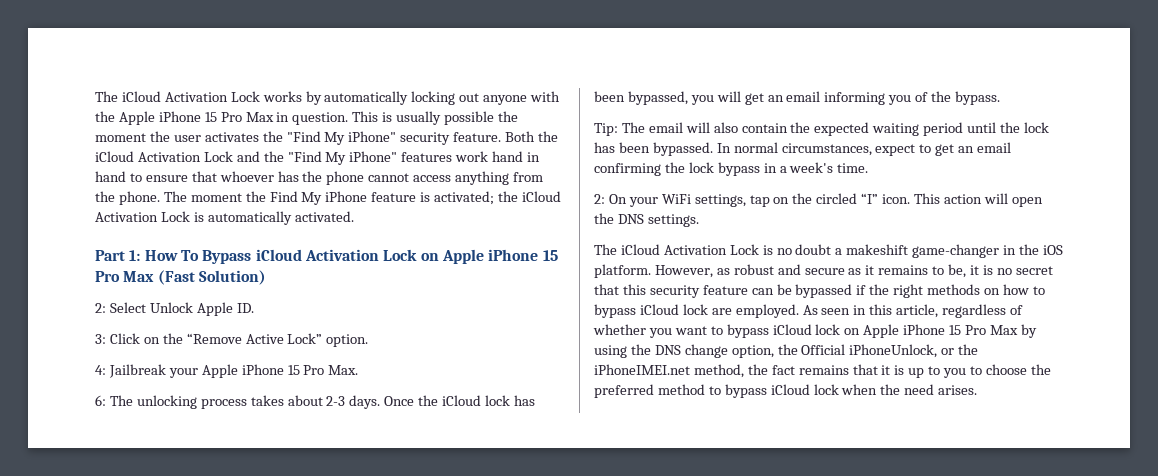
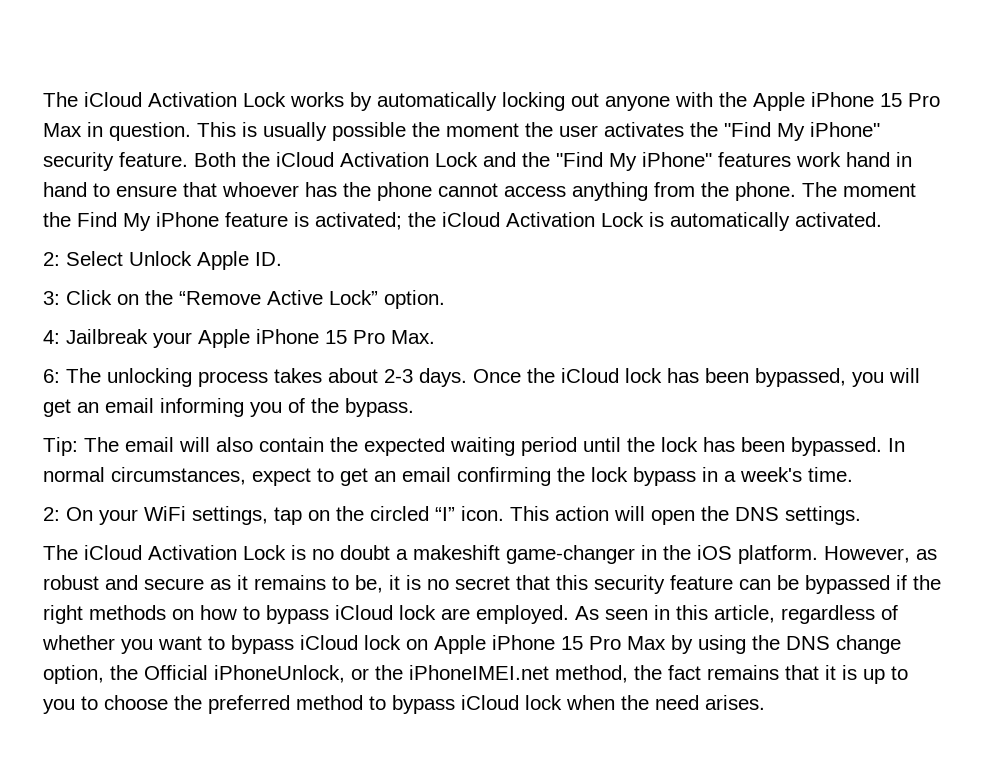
[95,249,558,264] [95,270,266,285] // Part 1: How To Bypass iCloud Activation Lock on Apple iPhone 15 Pro Max (Fast Solution) -> (882, 219) none

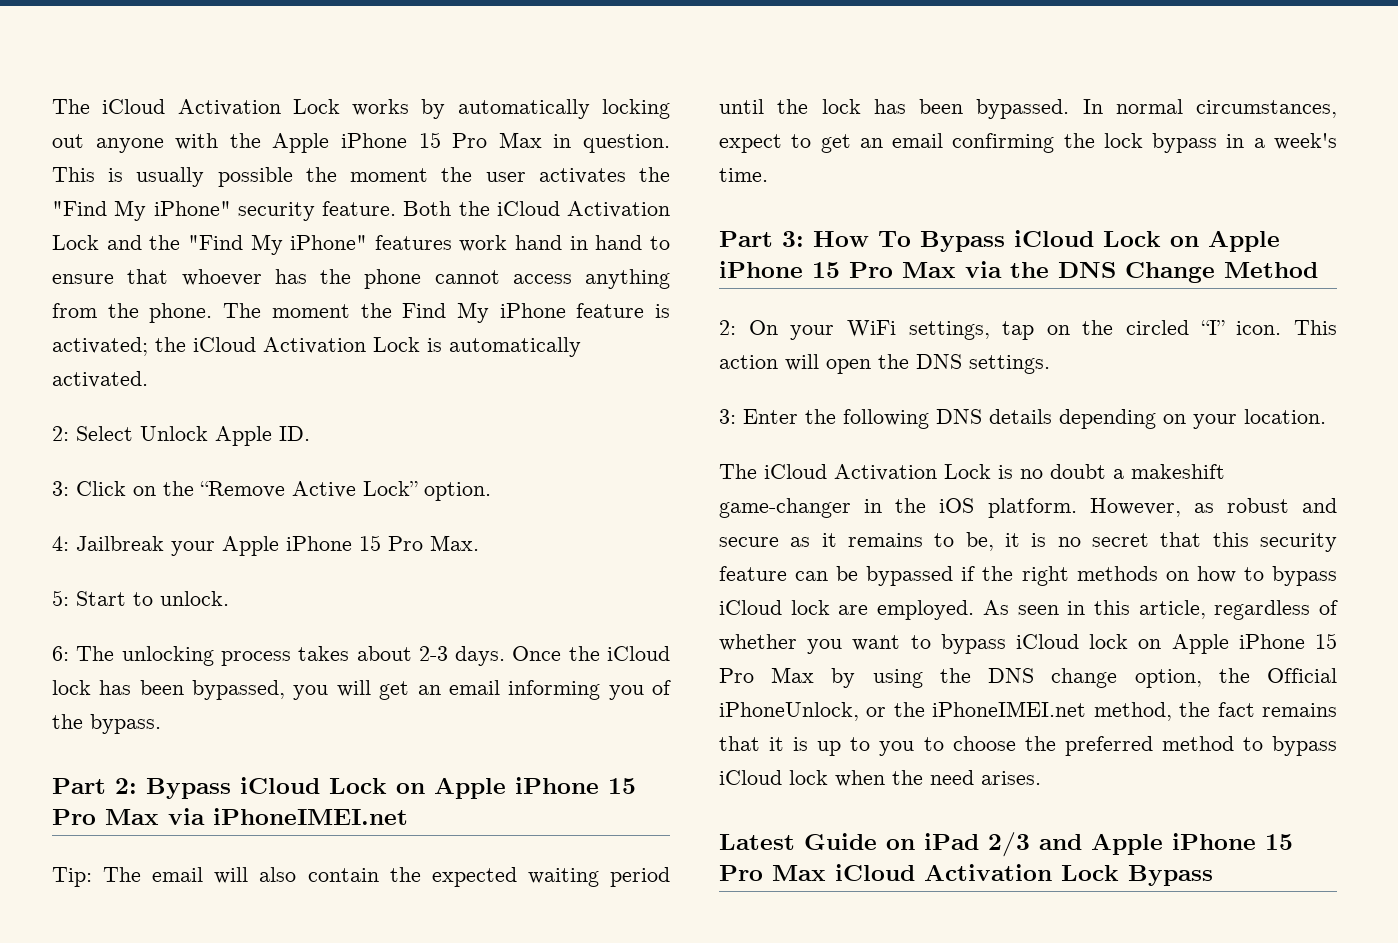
(435, 337) none -> [52,590,229,606] // 5: Start to unlock.
(414, 407) none -> [52,777,636,799] [52,808,408,825] // Part 2: Bypass iCloud Lock on Apple iPhone 15 Pro Max via iPhoneIMEI.net
(853, 474) none -> [719,230,1280,252] [719,261,1318,283] // Part 3: How To Bypass iCloud Lock on Apple iPhone 15 Pro Max via the DNS Change Method
(861, 515) none -> [719,409,1326,429] // 3: Enter the following DNS details depending on your location.
(765, 702) none -> [719,832,1293,857] [719,864,1213,886] // Latest Guide on iPad 2/3 and Apple iPhone 15 Pro Max iCloud Activation Lock Bypass

